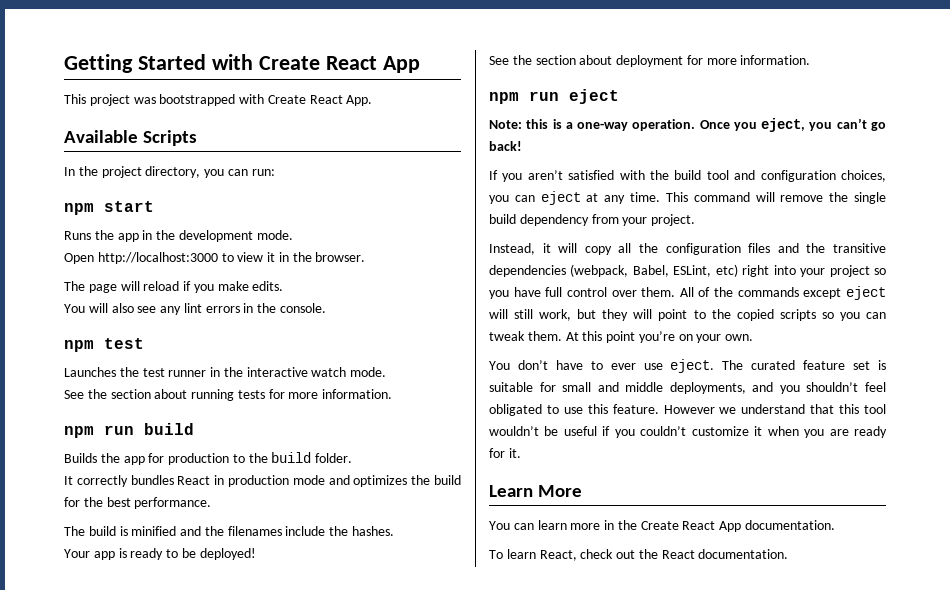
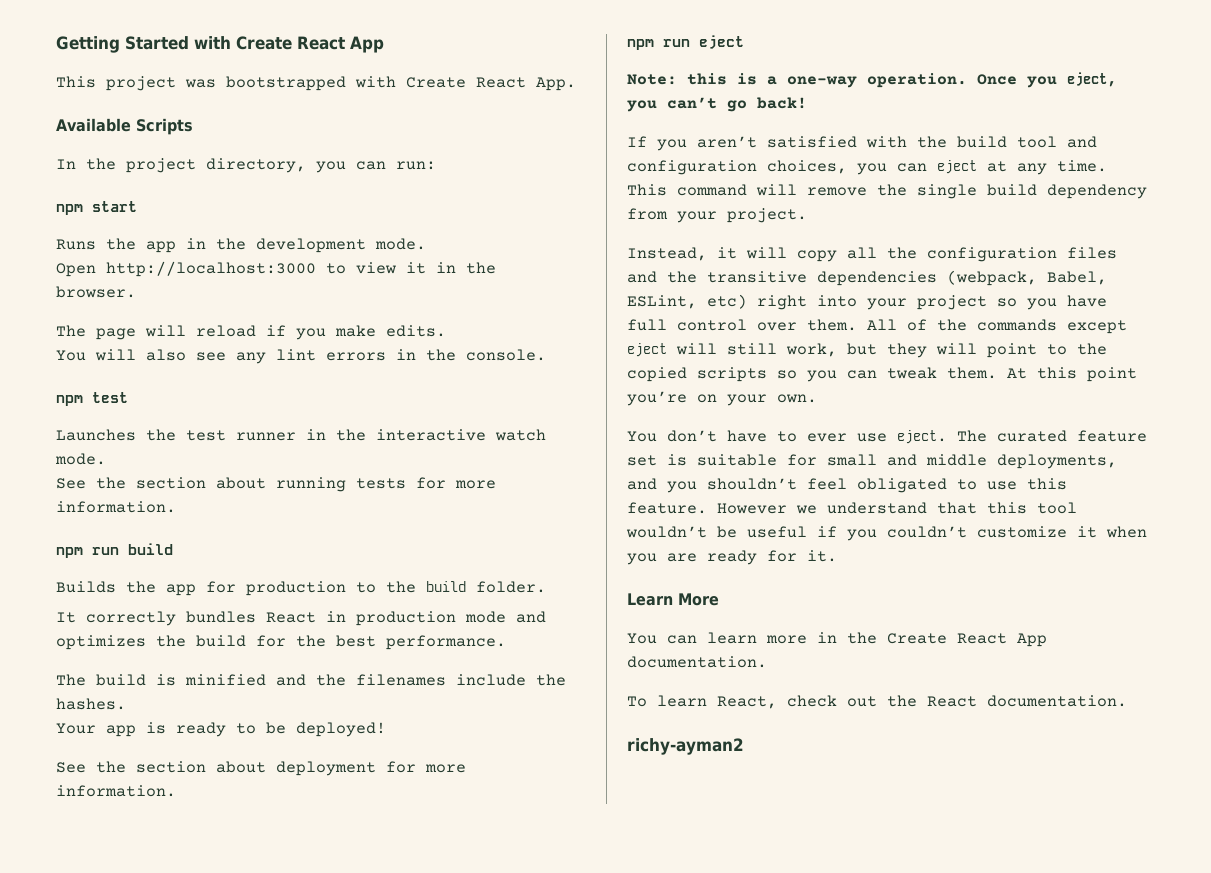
(789, 554) none -> [627,738,744,755] // richy-ayman2

